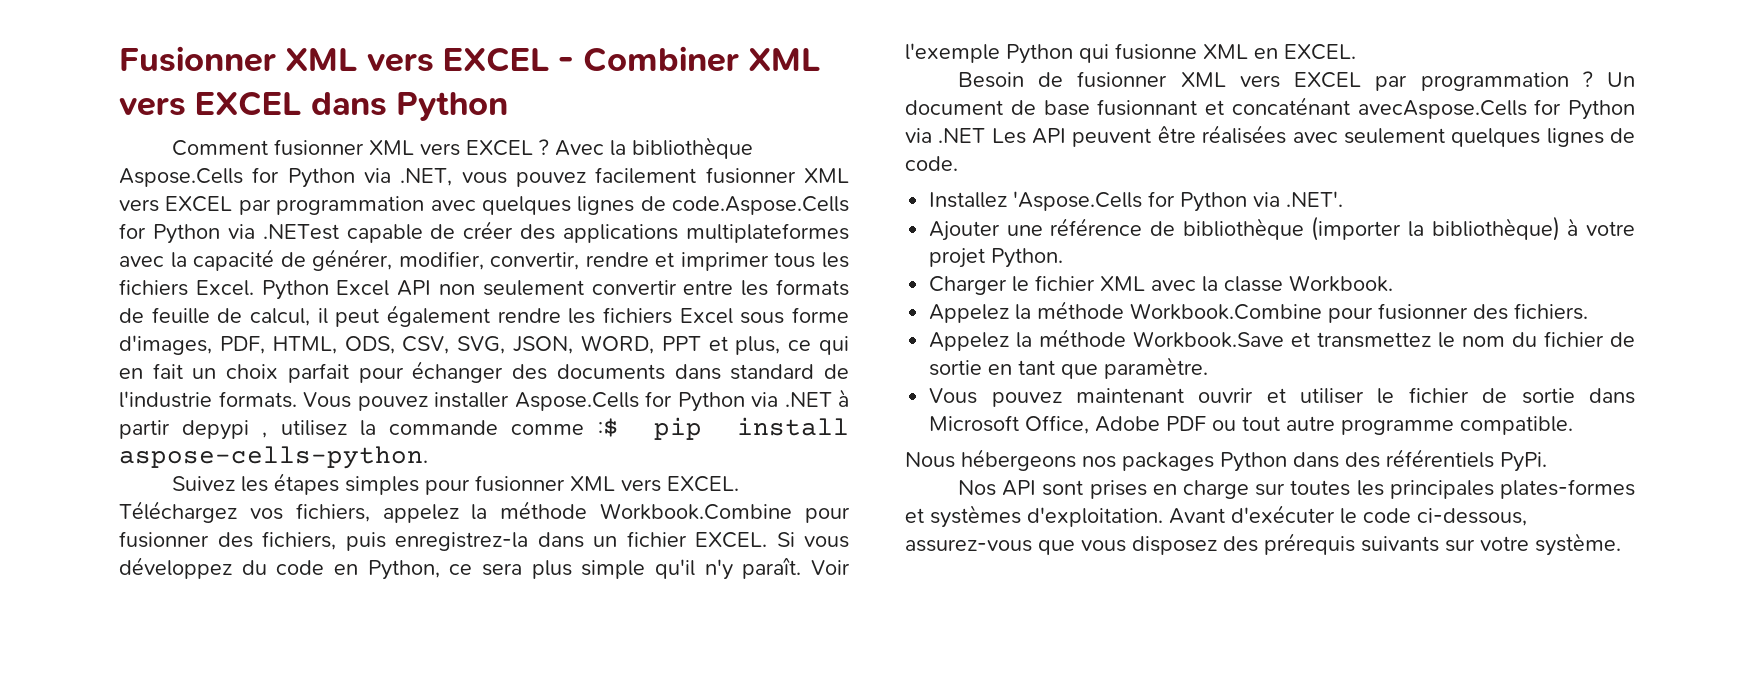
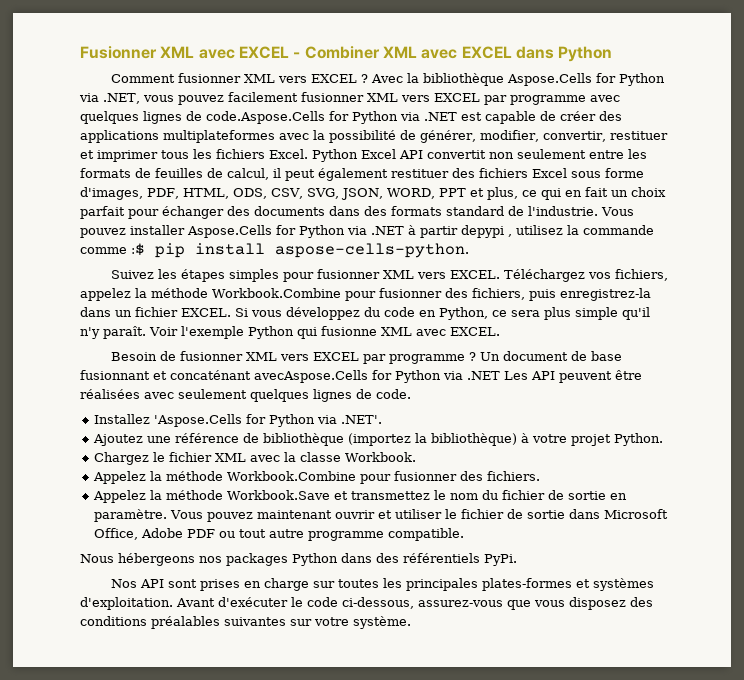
[366,53,434,72] vers -> [198,49,235,59] avec
[119,97,186,116] vers -> [421,49,458,59] avec
[276,196,425,215] programmation -> [509,95,586,105] programme
[262,224,339,240] .NETest -> [424,112,482,121] .NET est
[193,249,275,271] capacité -> [329,130,396,143] possibilité
[585,252,649,267] rendre -> [609,131,668,140] restituer
(432, 288) none -> [427,150,486,159] convertit
[591,280,677,295] convertir -> (586, 154) none
[151,307,210,324] feuille -> [155,168,203,178] feuilles
[497,308,596,324] rendre les -> [391,168,475,178] restituer des
[730,364,850,380] [119,391,297,408] standard de l'industrie formats. -> [364,206,598,216] des formats standard de l'industrie.
[1254,48,1278,59] en -> [415,329,446,336] avec
[1420,72,1569,91] programmation -> [388,354,465,364] programme
[929,221,1001,241] Ajouter -> [93,434,144,446] Ajoutez
[1311,216,1402,241] (importer -> [348,433,412,446] (importez
[929,276,1008,295] Charger -> [94,452,150,465] Chargez
[1018,360,1099,379] tant que -> (628, 496) none
(1209, 368) // -> (168, 515) none
[1264,533,1439,555] prérequis suivants -> [80,616,286,629] conditions préalables suivantes

